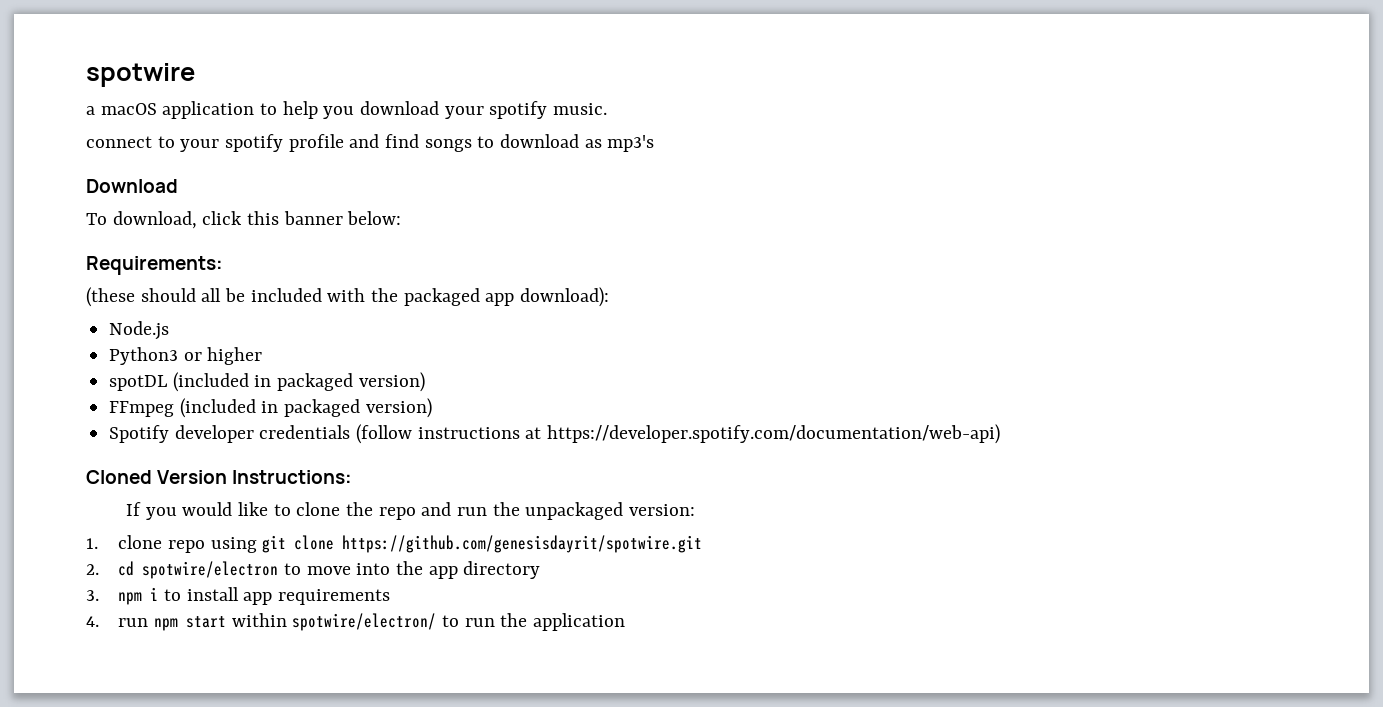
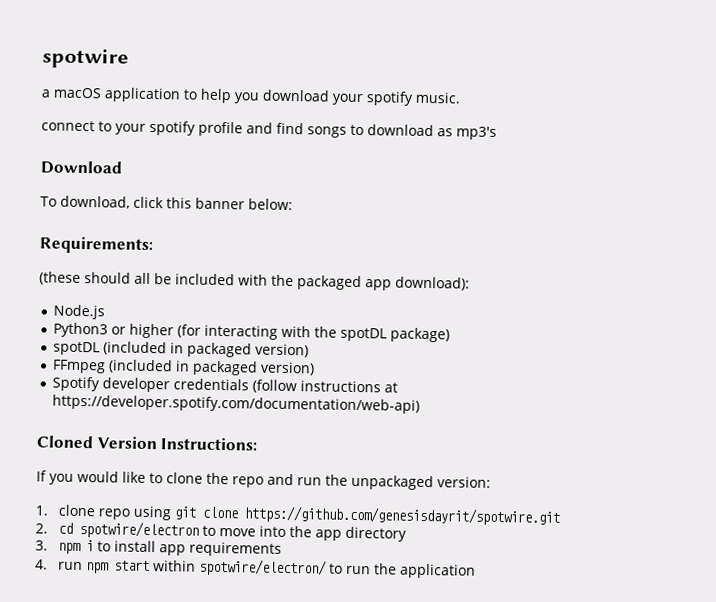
(263, 356) none -> [177,324,451,343] (for interacting with the spotDL package)

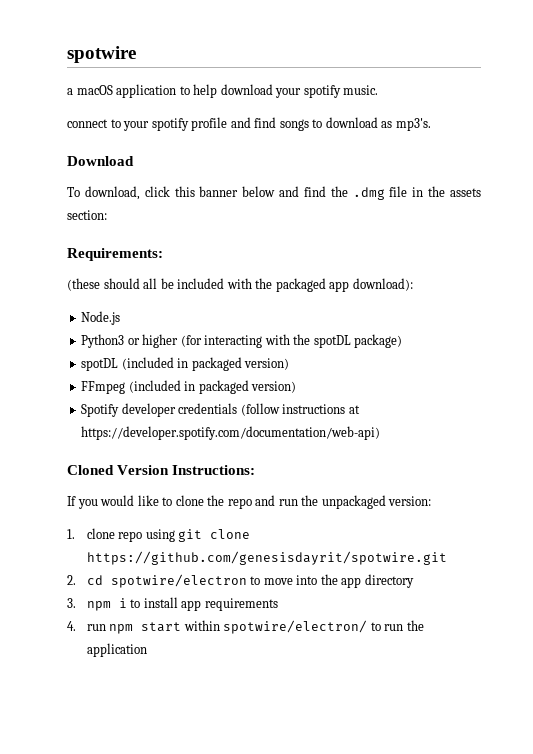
[234,92,260,104] you -> (218, 91) none
[456,126,497,140] mp3's -> [395,118,431,131] mp3's.
[247,198,293,211] below: -> [242,186,482,200] [67,210,107,220] below and find the .dmg file in the assets section:

